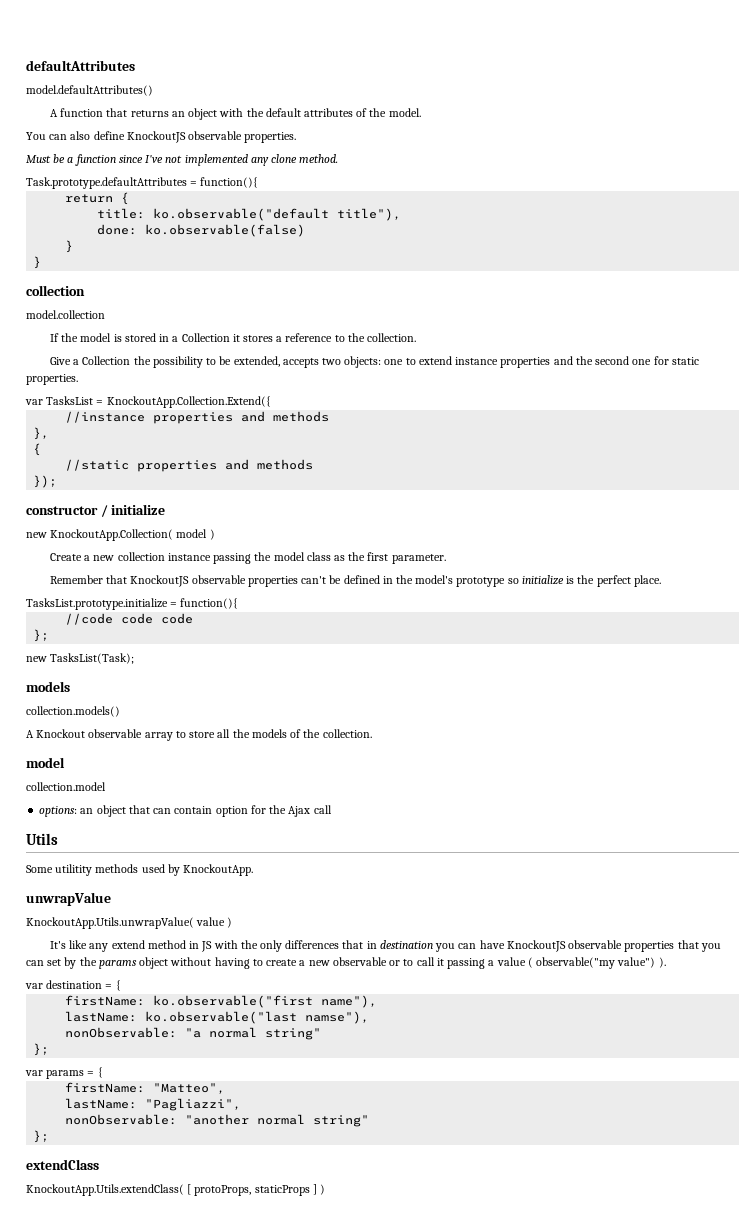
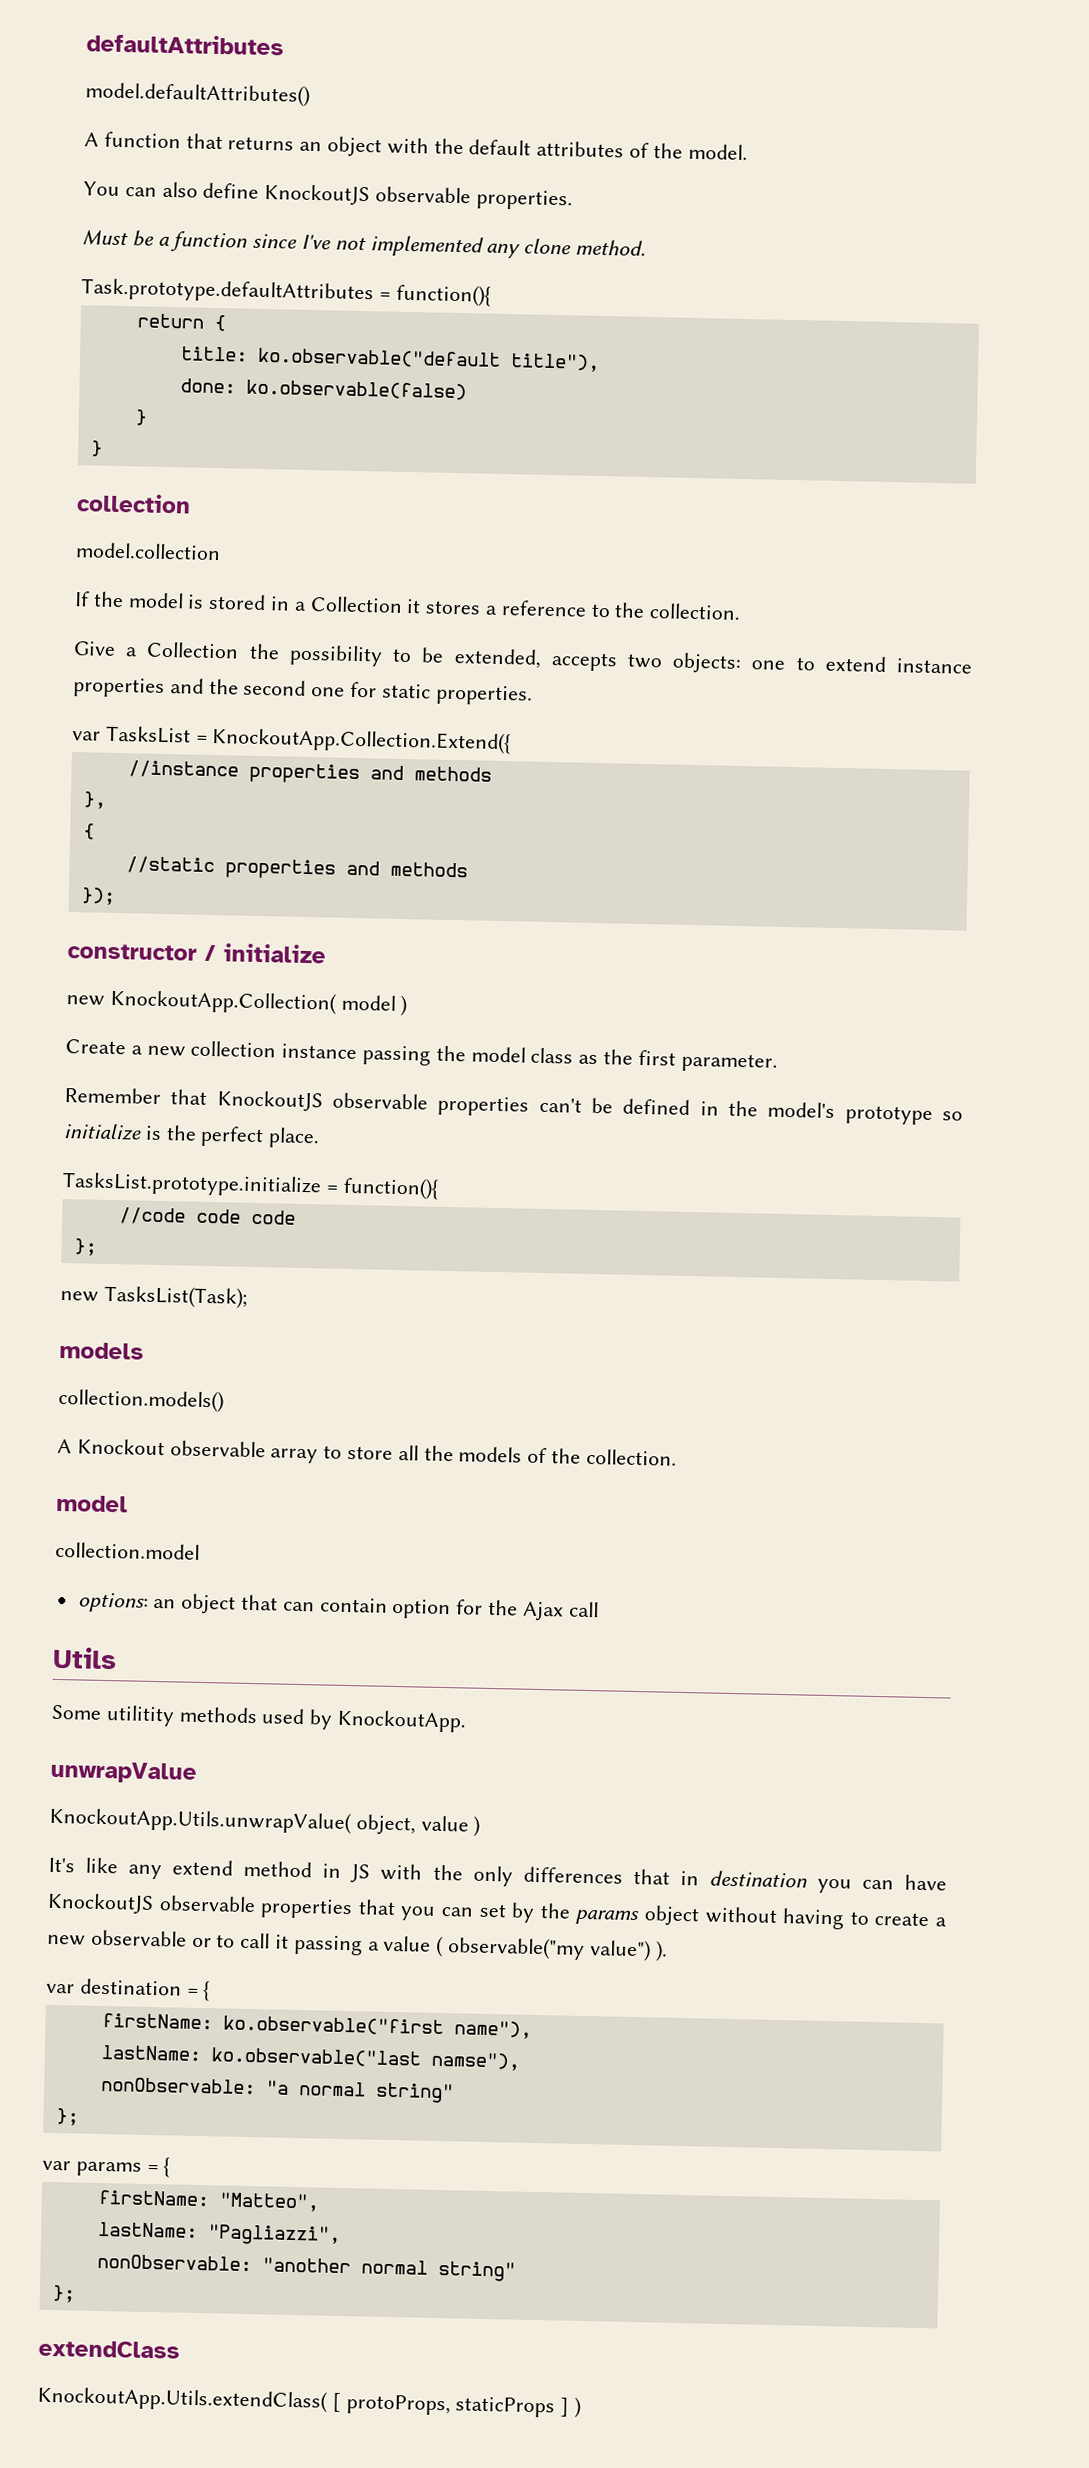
(194, 923) none -> [355,1814,416,1836] object,

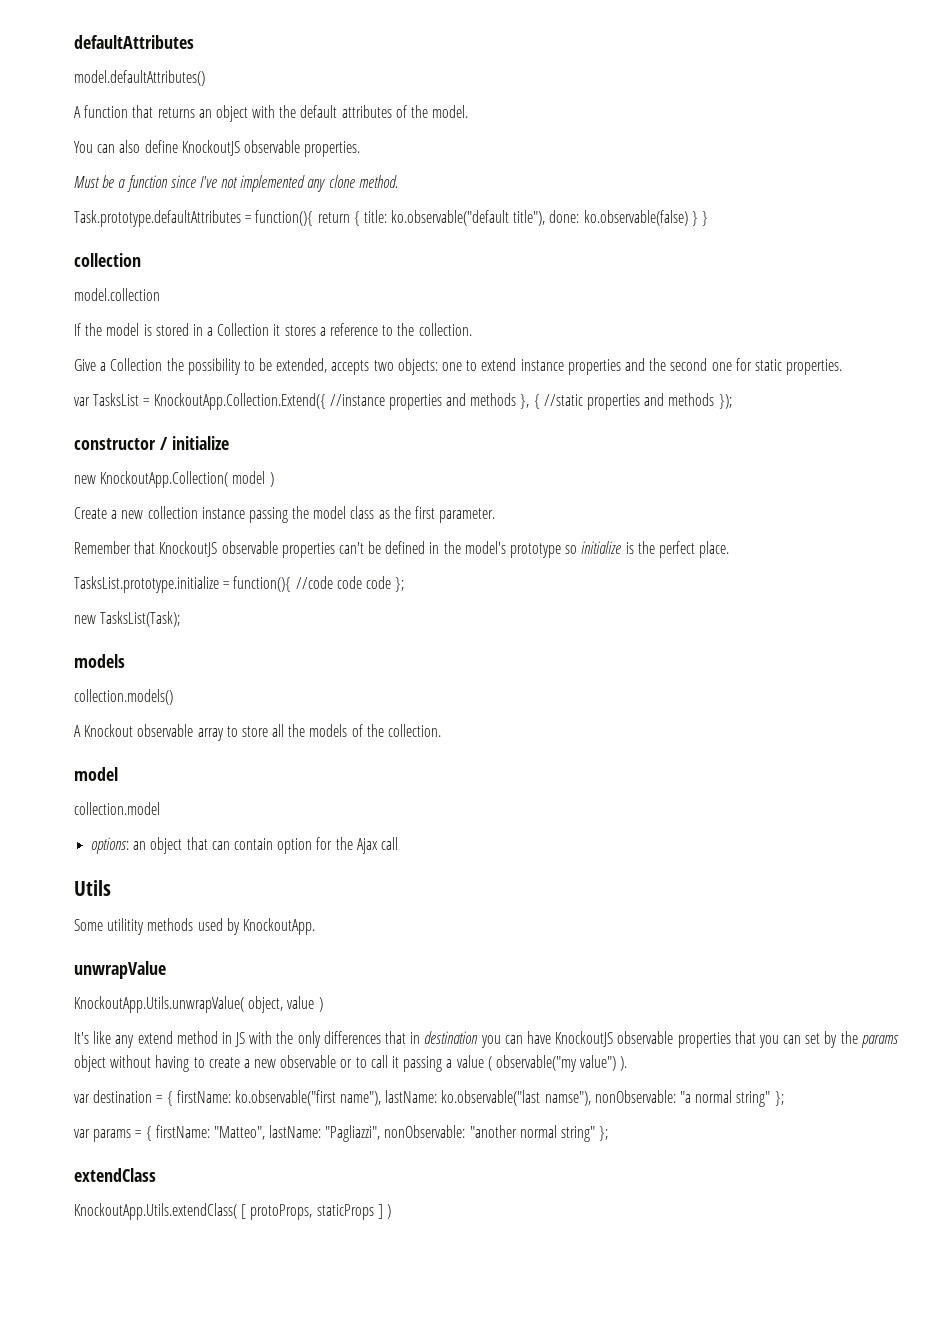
(491, 295) // -> (314, 218) none
(227, 323) // -> (360, 218) none
(600, 362) // -> (546, 218) none
[134,409,148,426] // } // -> [691,211,698,226] }
(512, 740) // -> (326, 401) none
(492, 774) // -> (517, 399) none
[82,823,95,840] // { // -> [533,394,540,409] {
(468, 869) // -> (715, 399) none
(439, 1188) // -> (292, 584) none
(296, 1217) // -> (391, 582) none
(211, 1991) // -> (173, 1098) none
(532, 2029) // -> (382, 1098) none
(520, 2061) // -> (591, 1098) none
(454, 2093) // -> (771, 1099) none
(171, 2167) // -> (152, 1133) none
(320, 2202) // -> (265, 1133) none
(341, 2235) // -> (381, 1133) none
(516, 2271) // -> (596, 1134) none

